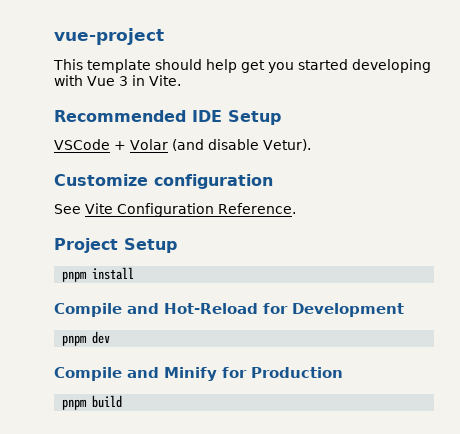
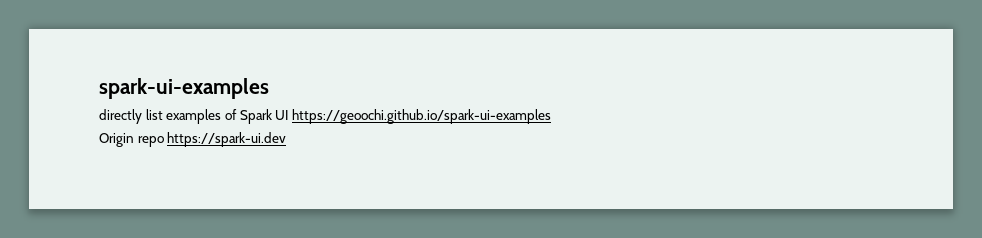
[54,28,164,45] [53,59,431,73] [54,75,181,86] [54,110,281,125] [54,139,311,151] [54,174,273,189] [54,203,296,217] [54,238,177,253] [62,267,135,282] [54,303,404,317] [62,331,111,346] [54,367,343,381] [62,395,123,410] vue-project // This template should help get you started developing with Vue 3 in Vite. // Recommended IDE Setup // VSCode + Volar (and disable Vetur). // Customize configuration // See Vite Configuration Reference. // Project Setup // pnpm install // Compile and Hot-Reload for Development // pnpm dev // Compile and Minify for Production // pnpm build -> [99,78,269,99] [99,109,551,124] [99,132,287,147] spark-ui-examples // directly list examples of Spark UI https://geoochi.github.io/spark-ui-examples // Origin repo https://spark-ui.dev

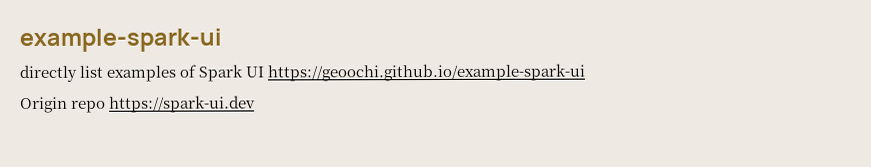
[99,78,269,99] spark-ui-examples -> [19,28,222,53] example-spark-ui
[291,109,551,124] https://geoochi.github.io/spark-ui-examples -> [267,63,586,82] https://geoochi.github.io/example-spark-ui

